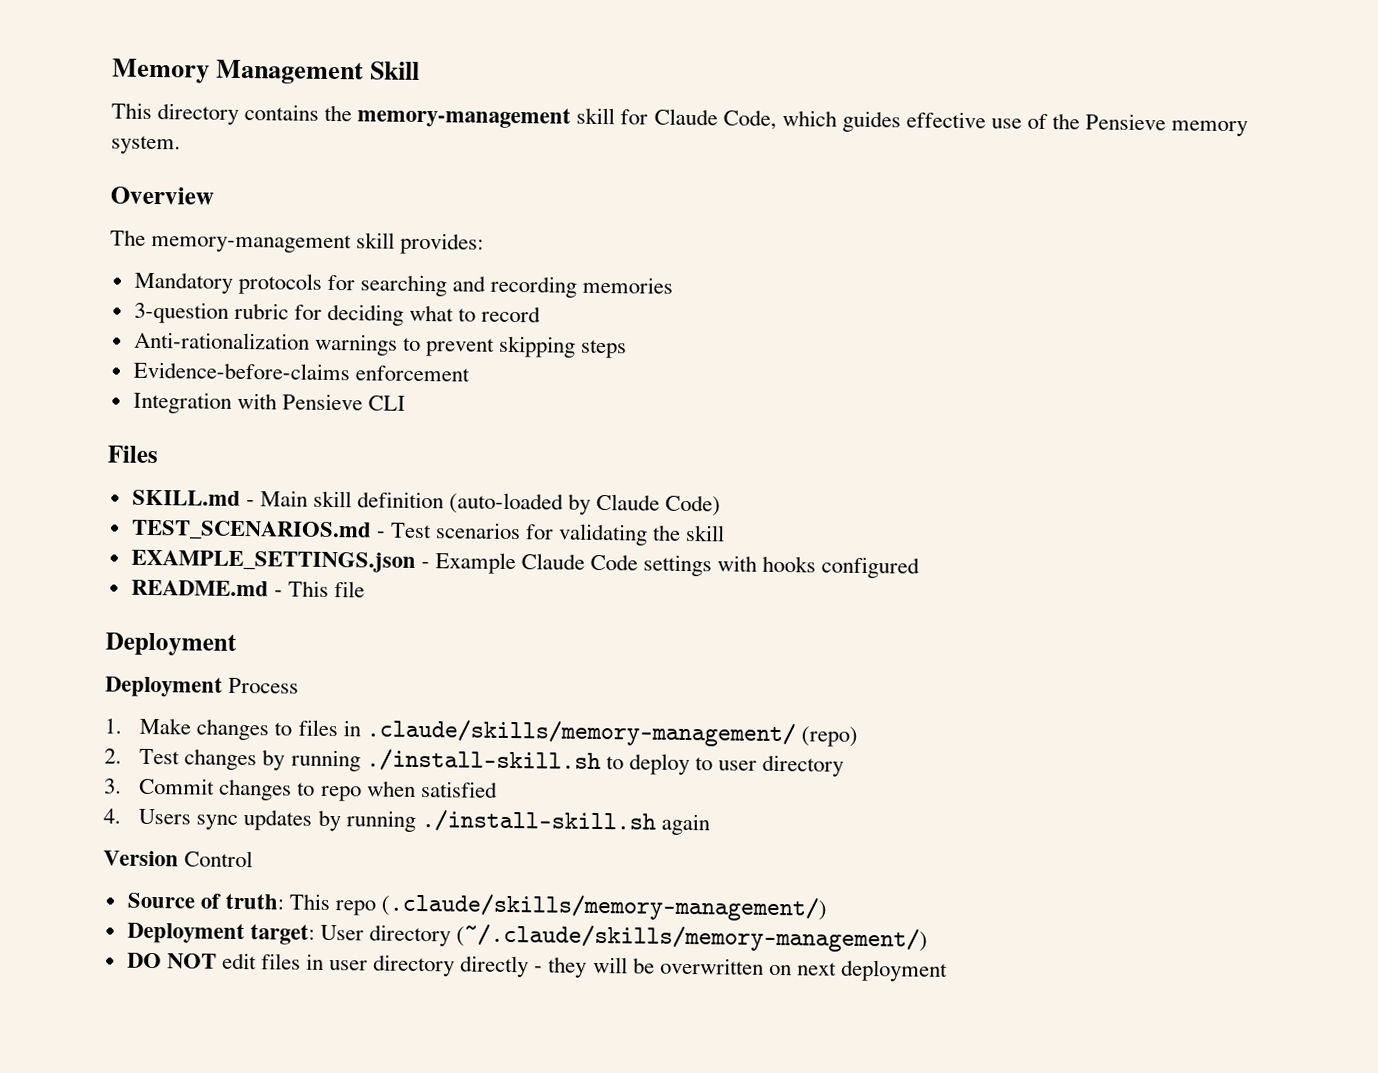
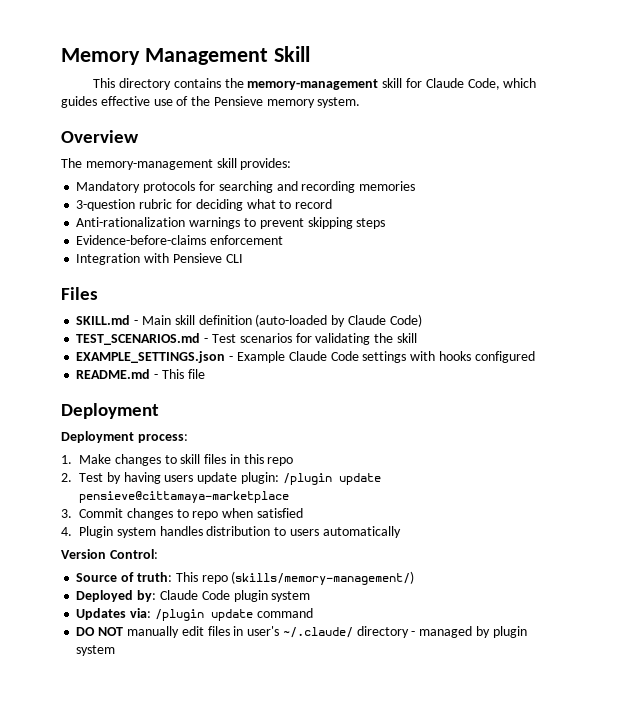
[228,677,300,694] Process -> [137,434,188,443] process:
[297,718,858,748] files in .claude/skills/memory-management/ (repo) -> [180,454,294,466] skill files in this repo
[184,748,845,777] changes by running ./install-skill.sh to deploy to user directory -> [106,472,381,485] [79,491,289,503] by having users update plugin: /plugin update pensieve@cittamaya-marketplace
[138,808,710,836] Users sync updates by running ./install-skill.sh again -> [79,526,401,538] Plugin system handles distribution to users automatically
[184,850,254,868] Control -> [109,549,158,559] Control:
[381,892,828,922] [126,922,929,953] (.claude/skills/memory-management/) // Deployment target: User directory (~/.claude/skills/memory-management/) -> [231,571,415,585] [76,590,311,602] [76,608,313,621] (skills/memory-management/) // Deployed by: Claude Code plugin system // Updates via: /plugin update command
(217, 961) none -> [126,626,179,638] manually
[329,954,948,982] user directory directly - they will be overwritten on next deployment -> [247,626,527,638] [76,645,116,656] user's ~/.claude/ directory - managed by plugin system

